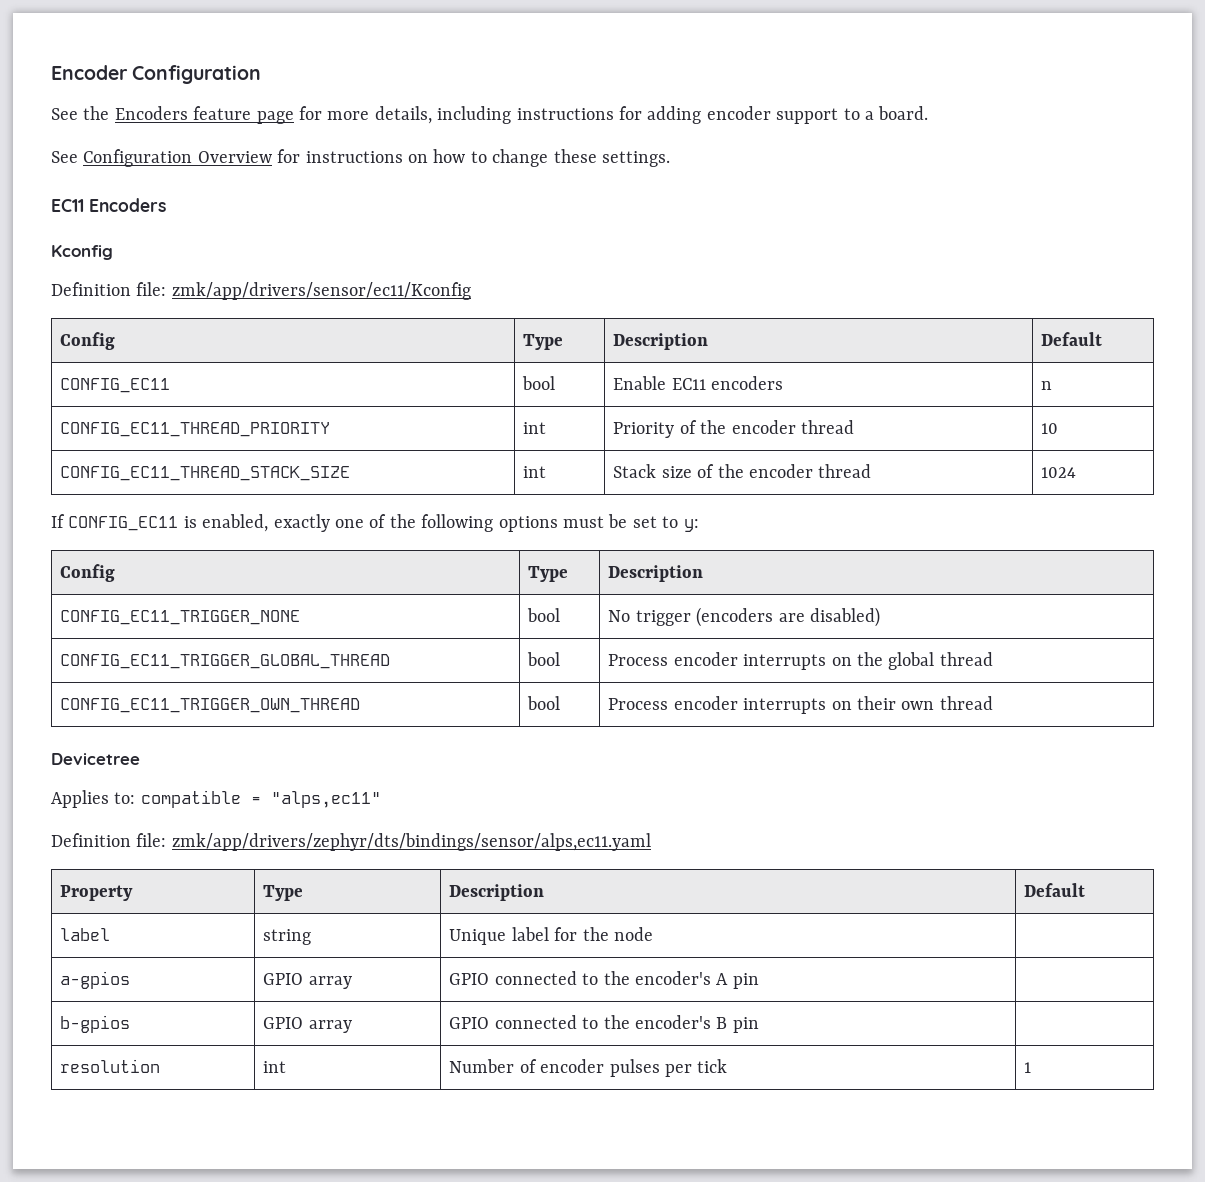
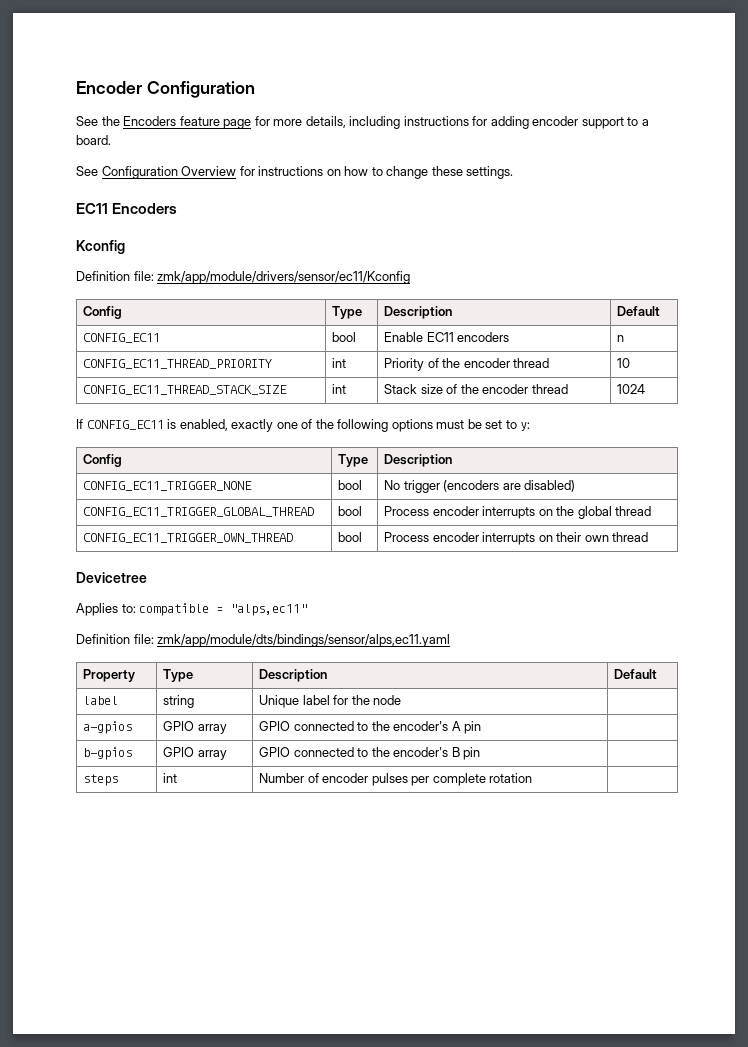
[171,282,471,300] zmk/app/drivers/sensor/ec11/Kconfig -> [157,271,411,284] zmk/app/module/drivers/sensor/ec11/Kconfig
[171,833,651,851] zmk/app/drivers/zephyr/dts/bindings/sensor/alps,ec11.yaml -> [157,634,451,647] zmk/app/module/dts/bindings/sensor/alps,ec11.yaml
[60,1059,161,1073] resolution -> [83,774,119,786] steps
[697,1059,728,1073] [1024,1062,1032,1073] tick | 1 -> [432,773,533,786] complete rotation |

